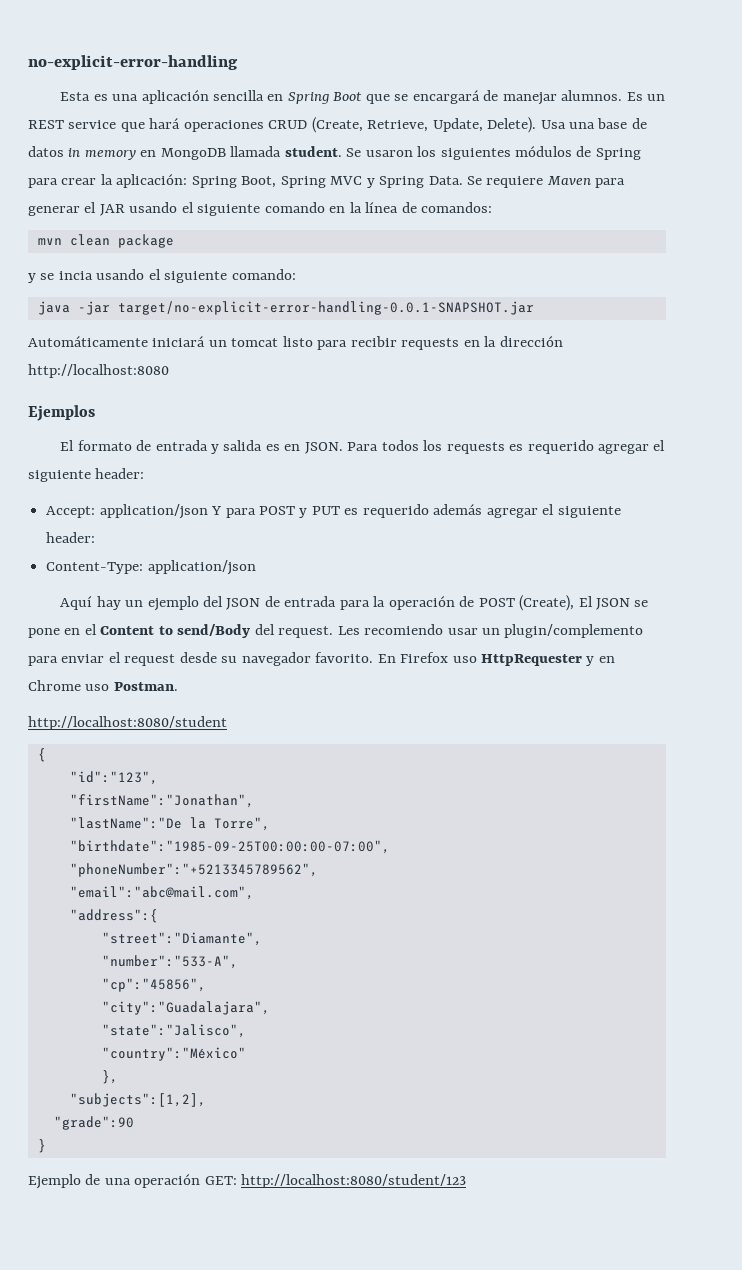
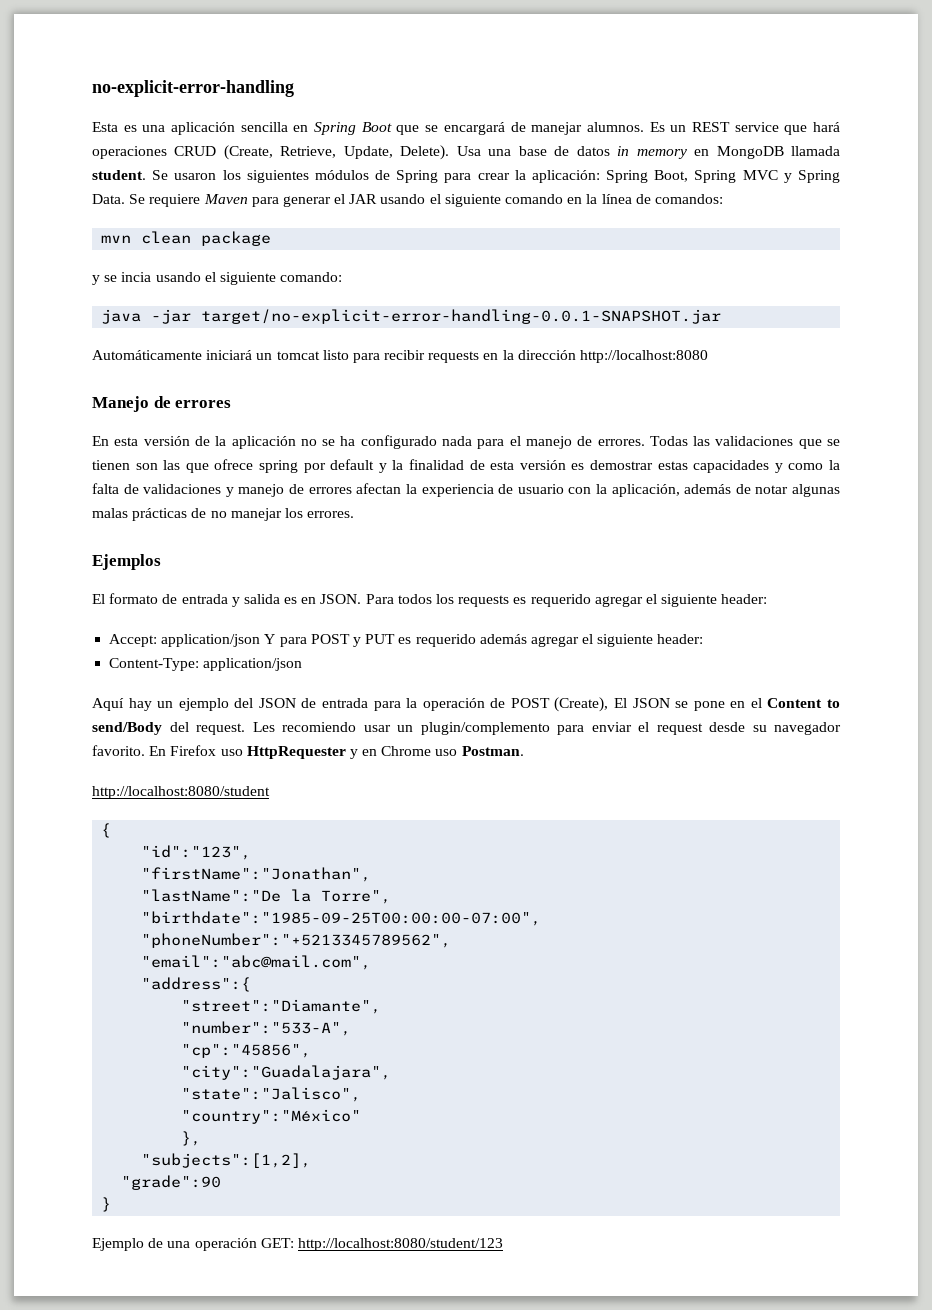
(169, 371) none -> [92,396,232,412] [92,435,840,449] [92,459,841,473] [92,483,840,497] [92,508,355,521] // Manejo de errores // En esta versión de la aplicación no se ha configurado nada para el manejo de errores. Todas las validaciones que se tienen son las que ofrece spring por default y la finalidad de esta versión es demostrar estas capacidades y como la falta de validaciones y manejo de errores afectan la experiencia de usuario con la aplicación, además de notar algunas malas prácticas de no manejar los errores.

